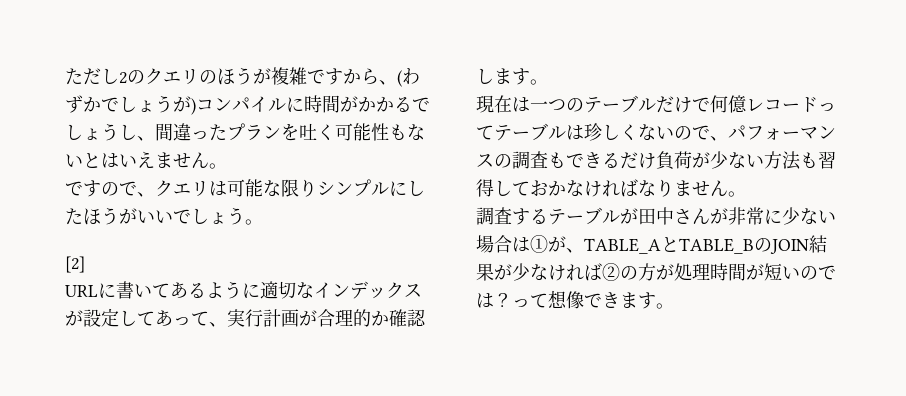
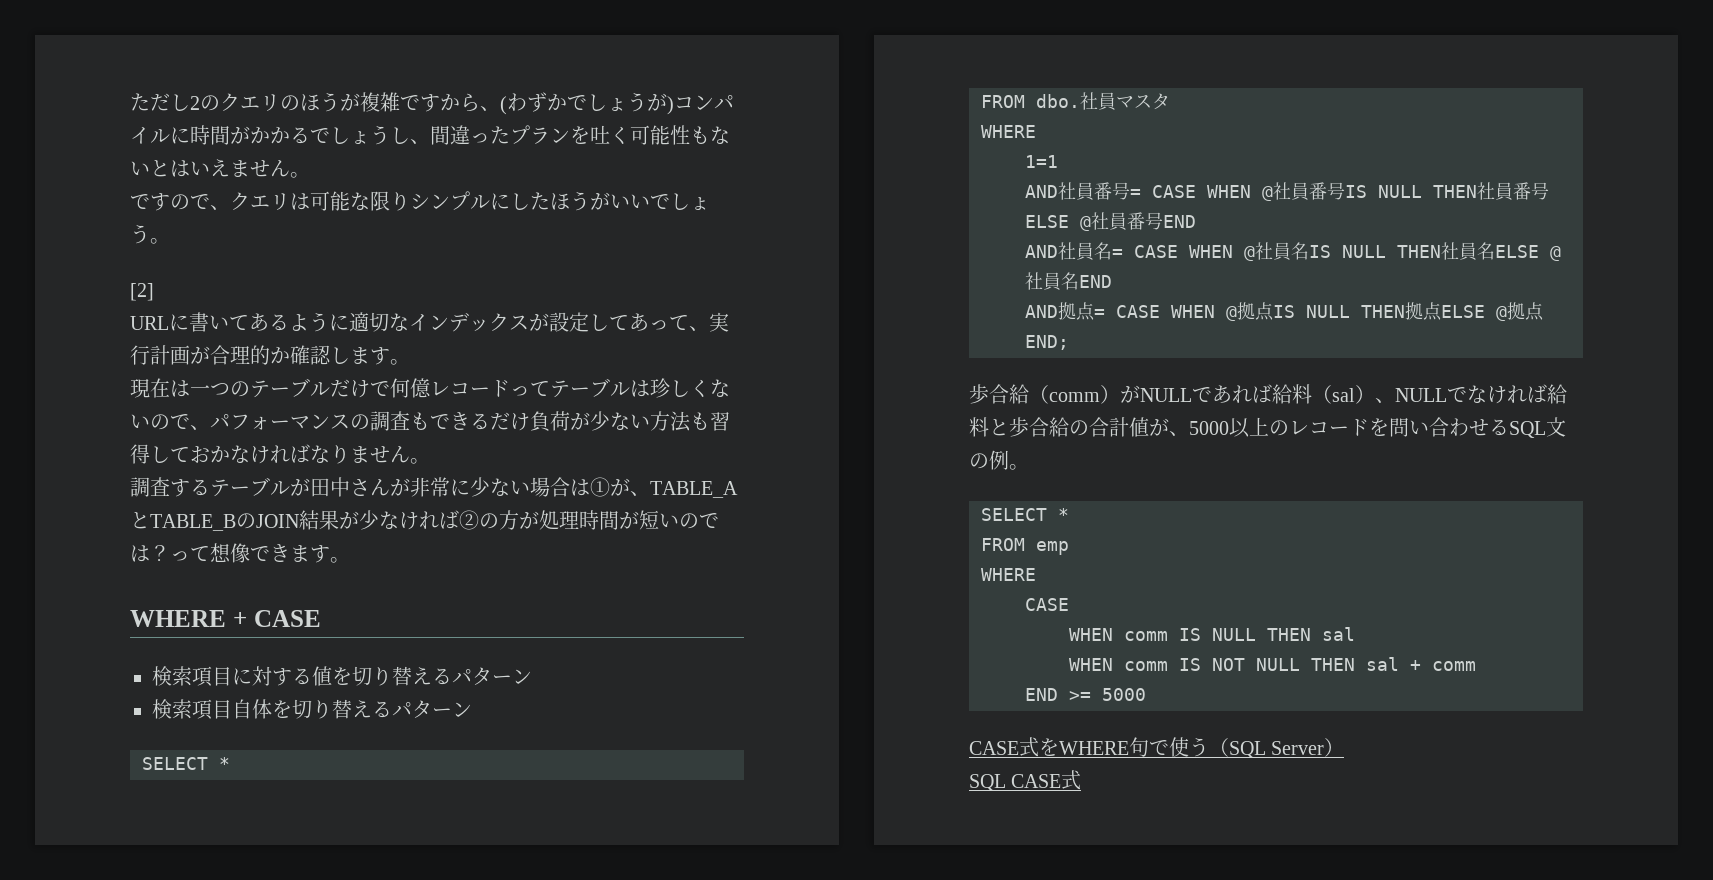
(674, 306) none -> [130,610,321,627] [152,666,532,687] [152,699,472,720] [142,757,230,770] [981,92,1170,110] [981,125,1036,138] [1025,155,1058,168] [1025,182,1549,201] [1025,212,1196,231] [1025,242,1561,261] [1025,272,1112,290] [1025,302,1544,321] [1025,335,1069,350] [969,384,1567,404] [969,417,1566,438] [969,450,1029,470] [981,508,1069,521] [981,538,1069,555] [981,568,1036,581] [1025,598,1069,611] [1069,627,1355,641] [1069,657,1476,671] [1025,688,1146,701] [969,737,1345,758] [969,770,1082,791] // WHERE + CASE // 検索項目に対する値を切り替えるパターン // 検索項目自体を切り替えるパターン // SELECT * // FROM dbo.社員マスタ // WHERE // 1=1 // AND社員番号= CASE WHEN @社員番号IS NULL THEN社員番号ELSE @社員番号END // AND社員名= CASE WHEN @社員名IS NULL THEN社員名ELSE @社員名END // AND拠点= CASE WHEN @拠点IS NULL THEN拠点ELSE @拠点END; // 歩合給（comm）がNULLであれば給料（sal）、NULLでなければ給料と歩合給の合計値が、5000以上のレコードを問い合わせるSQL文の例。 // SELECT * // FROM emp // WHERE // CASE // WHEN comm IS NULL THEN sal // WHEN comm IS NOT NULL THEN sal + comm // END >= 5000 // CASE式をWHERE句で使う（SQL Server） // SQL CASE式

